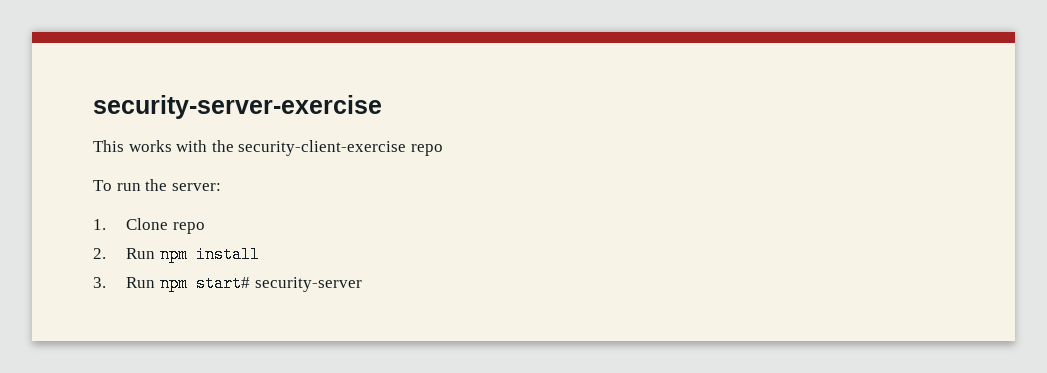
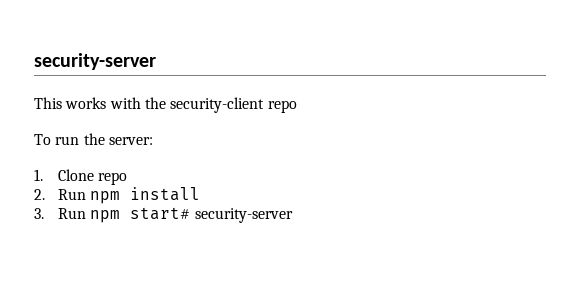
[93,95,382,119] security-server-exercise -> [34,53,156,70] security-server
[238,140,407,156] security-client-exercise -> [170,97,265,113] security-client

